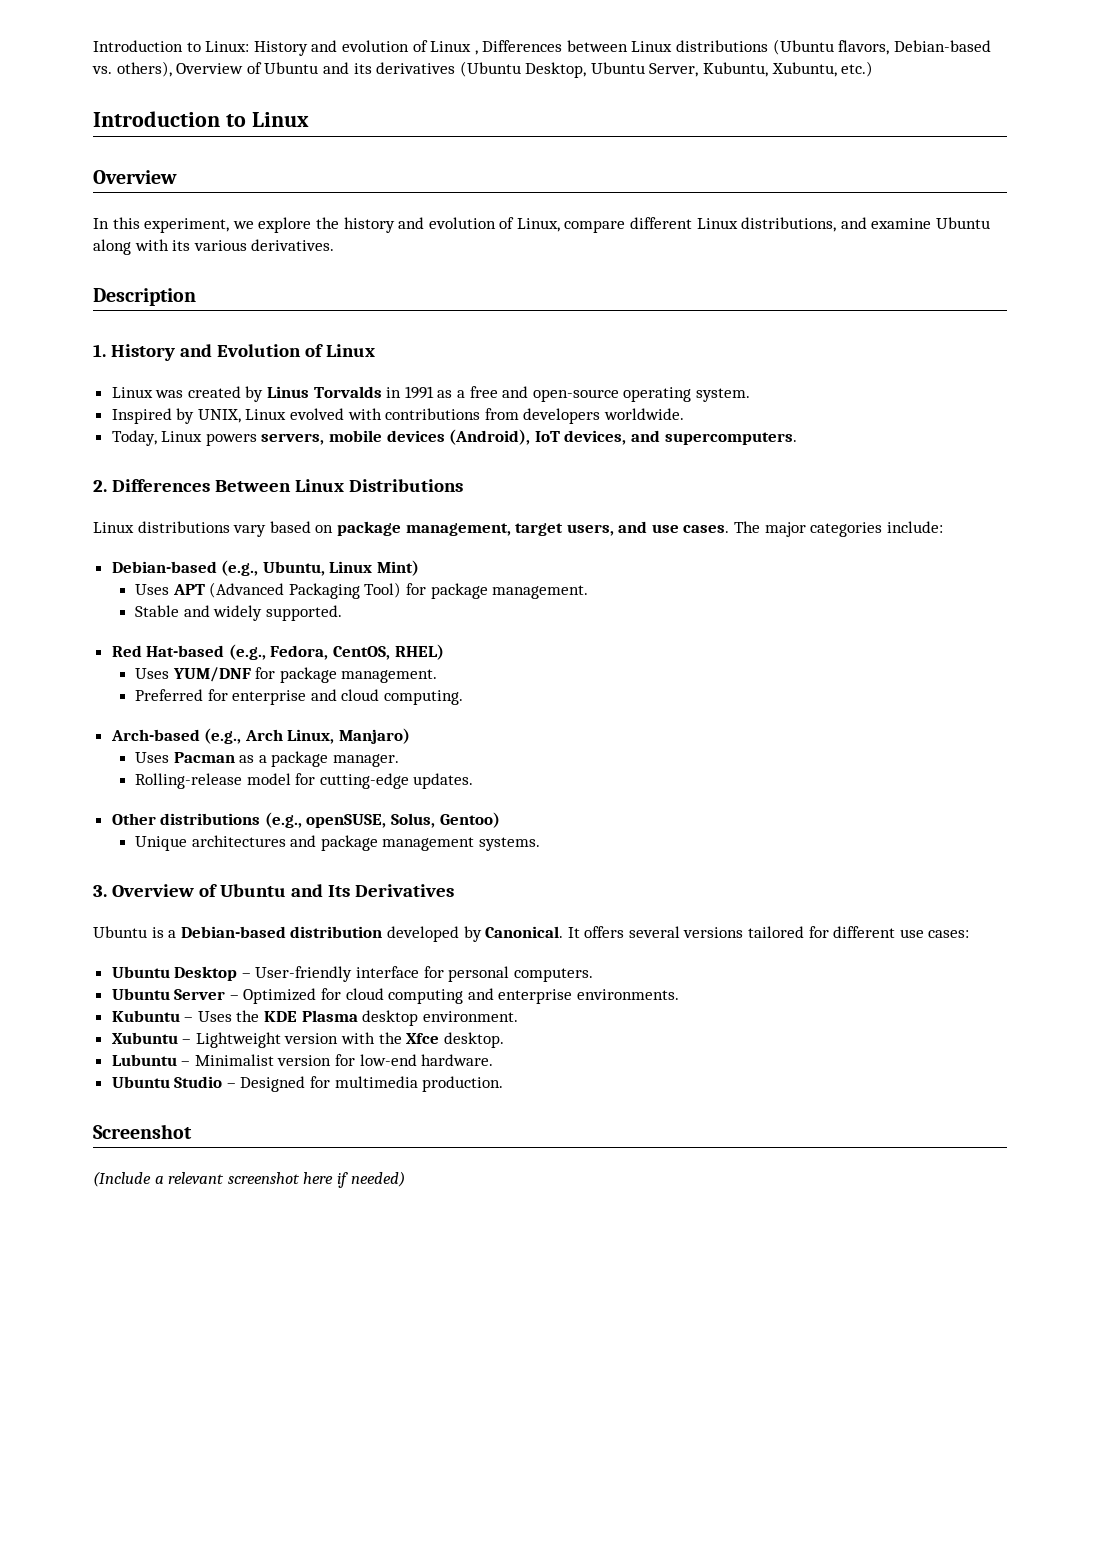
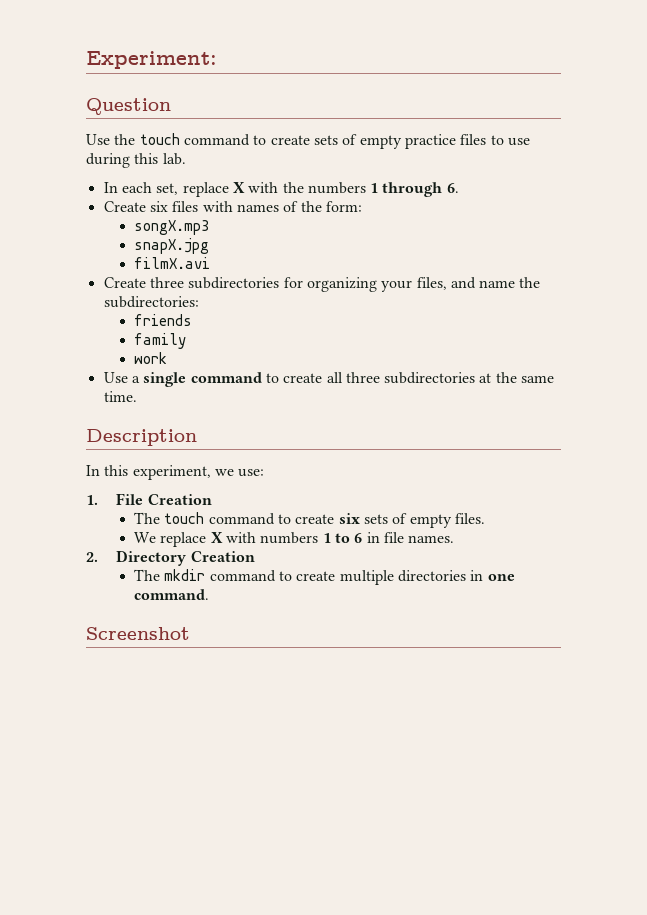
[93,39,991,56] [92,61,874,78] [93,111,309,127] [93,170,177,184] [93,217,991,233] [93,239,335,255] [93,288,196,306] [93,344,375,361] [111,386,750,402] [111,408,685,424] [111,429,797,446] [93,479,463,492] [93,521,943,537] [111,560,420,576] [135,582,589,599] [135,605,342,621] [111,644,444,660] [135,667,438,683] [135,689,463,705] [110,728,411,744] [135,751,399,767] [135,773,474,789] [111,812,500,828] [135,835,540,851] [93,884,454,897] [93,926,970,942] [111,966,593,982] [111,988,680,1004] [111,1010,518,1026] [111,1032,504,1048] [111,1054,494,1066] [111,1076,504,1092] [93,1124,192,1139] [93,1171,405,1188] Introduction to Linux: History and evolution of Linux , Differences between Linux distributions (Ubuntu flavors, Debian-based vs. others), Overview of Ubuntu and its derivatives (Ubuntu Desktop, Ubuntu Server, Kubuntu, Xubuntu, etc.) // Introduction to Linux // Overview // In this experiment, we explore the history and evolution of Linux, compare different Linux distributions, and examine Ubuntu along with its various derivatives. // Description // 1. History and Evolution of Linux // Linux was created by Linus Torvalds in 1991 as a free and open-source operating system. // Inspired by UNIX, Linux evolved with contributions from developers worldwide. // Today, Linux powers servers, mobile devices (Android), IoT devices, and supercomputers. // 2. Differences Between Linux Distributions // Linux distributions vary based on package management, target users, and use cases. The major categories include: // Debian-based (e.g., Ubuntu, Linux Mint) // Uses APT (Advanced Packaging Tool) for package management. // Stable and widely supported. // Red Hat-based (e.g., Fedora, CentOS, RHEL) // Uses YUM/DNF for package management. // Preferred for enterprise and cloud computing. // Arch-based (e.g., Arch Linux, Manjaro) // Uses Pacman as a package manager. // Rolling-release model for cutting-edge updates. // Other distributions (e.g., openSUSE, Solus, Gentoo) // Unique architectures and package management systems. // 3. Overview of Ubuntu and Its Derivatives // Ubuntu is a Debian-based distribution developed by Canonical. It offers several versions tailored for different use cases: // Ubuntu Desktop – User-friendly interface for personal computers. // Ubuntu Server – Optimized for cloud computing and enterprise environments. // Kubuntu – Uses the KDE Plasma desktop environment. // Xubuntu – Lightweight version with the Xfce desktop. // Lubuntu – Minimalist version for low-end hardware. // Ubuntu Studio – Designed for multimedia production. // Screenshot // (Include a relevant screenshot here if needed) -> [86,51,217,69] [86,98,171,115] [86,133,530,149] [86,153,186,168] [103,182,459,197] [103,201,362,212] [134,220,210,235] [134,238,210,254] [134,257,211,269] [103,277,541,292] [103,296,199,308] [134,314,193,326] [134,333,187,349] [134,352,168,364] [103,372,555,387] [103,391,137,402] [86,429,197,446] [86,465,265,480] [86,493,212,505] [134,512,485,528] [134,532,455,547] [86,550,255,566] [134,569,515,585] [134,589,210,600] [86,627,190,640] Experiment: // Question // Use the touch command to create sets of empty practice files to use during this lab. // In each set, replace X with the numbers 1 through 6. // Create six files with names of the form: // songX.mp3 // snapX.jpg // filmX.avi // Create three subdirectories for organizing your files, and name the subdirectories: // friends // family // work // Use a single command to create all three subdirectories at the same time. // Description // In this experiment, we use: // 1. File Creation // The touch command to create six sets of empty files. // We replace X with numbers 1 to 6 in file names. // 2. Directory Creation // The mkdir command to create multiple directories in one command. // Screenshot

